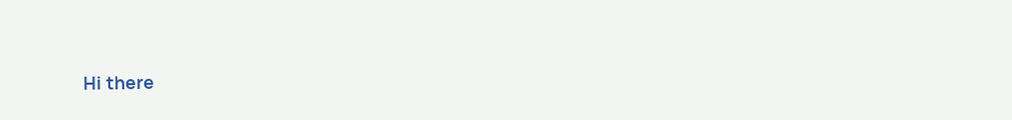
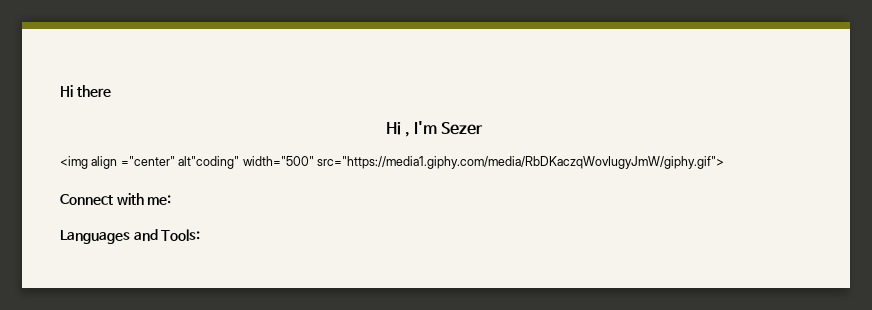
(155, 82) none -> [385,121,484,137] [60,156,724,169] [60,193,172,205] [60,229,201,244] // Hi , I'm Sezer // <img align ="center" alt"coding" width="500" src="https://media1.giphy.com/media/RbDKaczqWovIugyJmW/giphy.gif"> // Connect with me: // Languages and Tools:

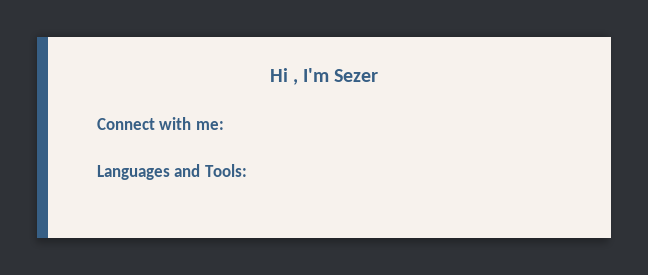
[60,85,111,97] [385,122,401,135] Hi there // Hi -> [269,68,288,82] Hi
[60,156,724,169] // <img align ="center" alt"coding" width="500" src="https://media1.giphy.com/media/RbDKaczqWovIugyJmW/giphy.gif"> -> (379, 75) none

